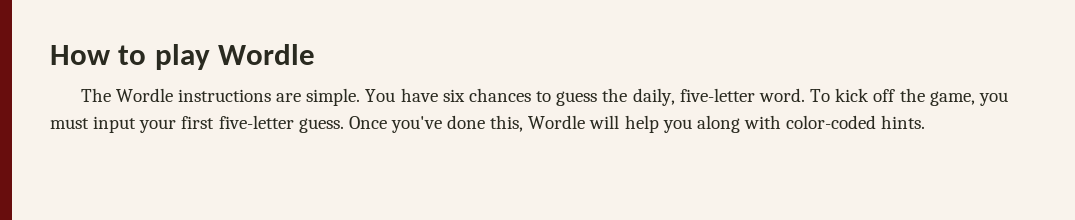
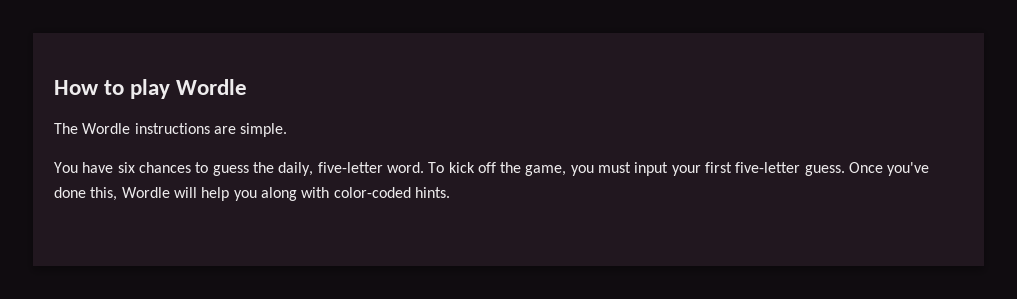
(361, 97) none -> (288, 130) //

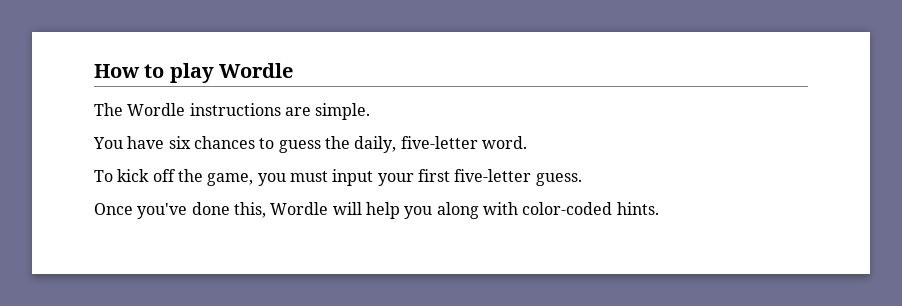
(424, 167) none -> (527, 142) //
(845, 170) none -> (582, 179) //

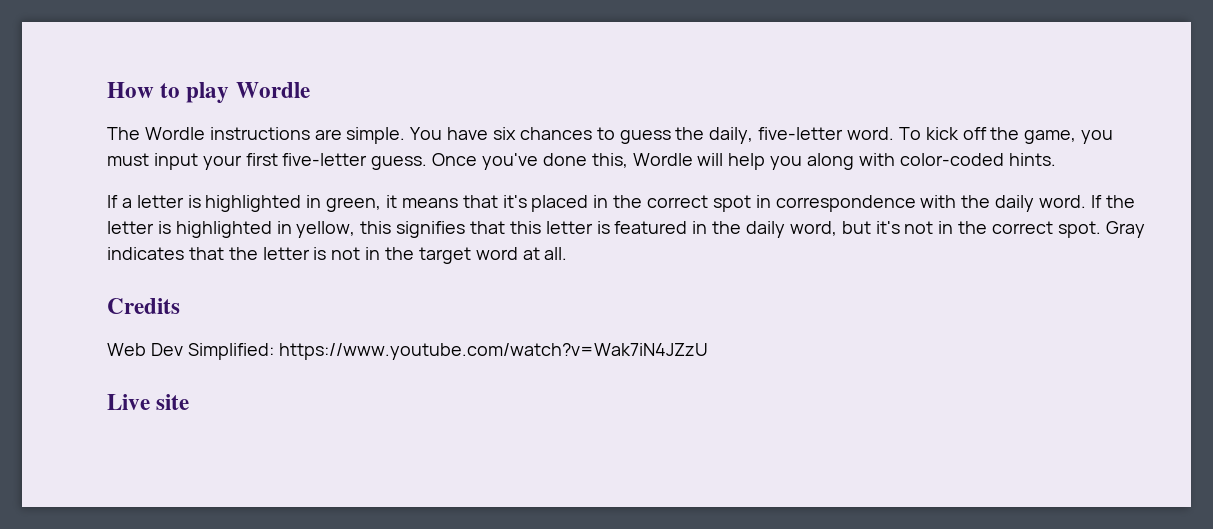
(371, 111) // -> (406, 135) none
(527, 142) // -> (895, 133) none
(582, 179) // -> (428, 163) none
(659, 208) none -> [107,195,1135,212] [107,221,1145,238] [107,247,568,264] [107,298,180,314] [107,343,708,360] [107,394,190,410] // If a letter is highlighted in green, it means that it's placed in the correct spot in correspondence with the daily word. If the letter is highlighted in yellow, this signifies that this letter is featured in the daily word, but it's not in the correct spot. Gray indicates that the letter is not in the target word at all. // Credits // Web Dev Simplified: https://www.youtube.com/watch?v=Wak7iN4JZzU // Live site

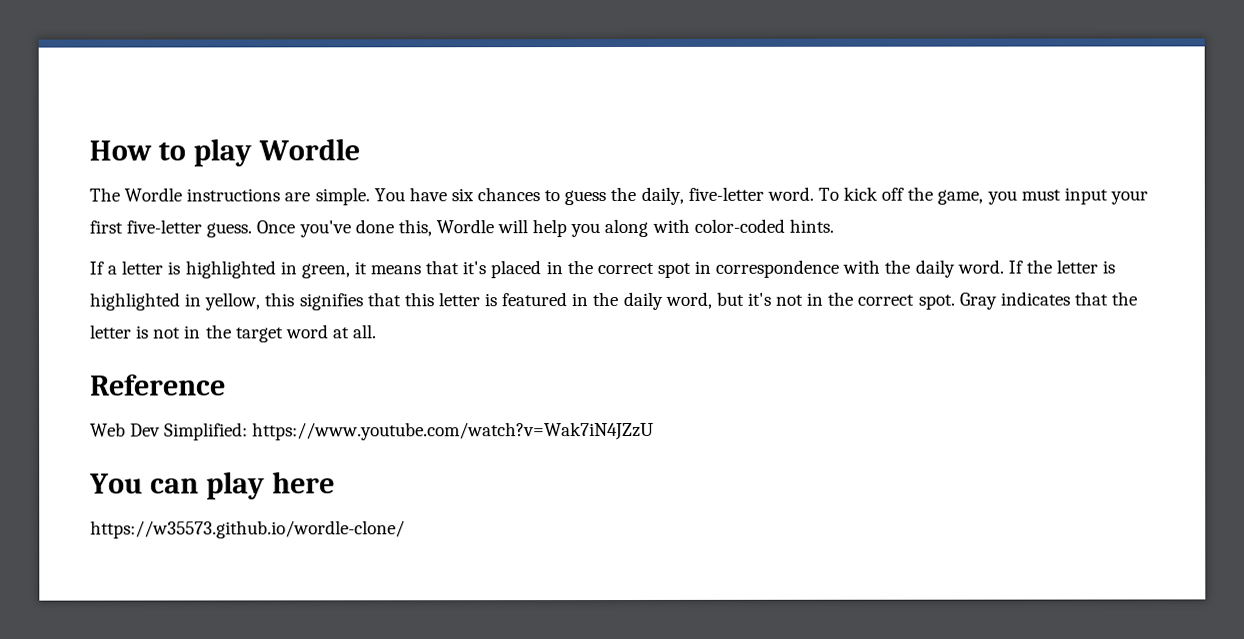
[107,298,180,314] Credits -> [90,374,226,396] Reference
[107,394,190,410] Live site -> [89,471,335,500] [90,520,405,539] You can play here // https://w35573.github.io/wordle-clone/

